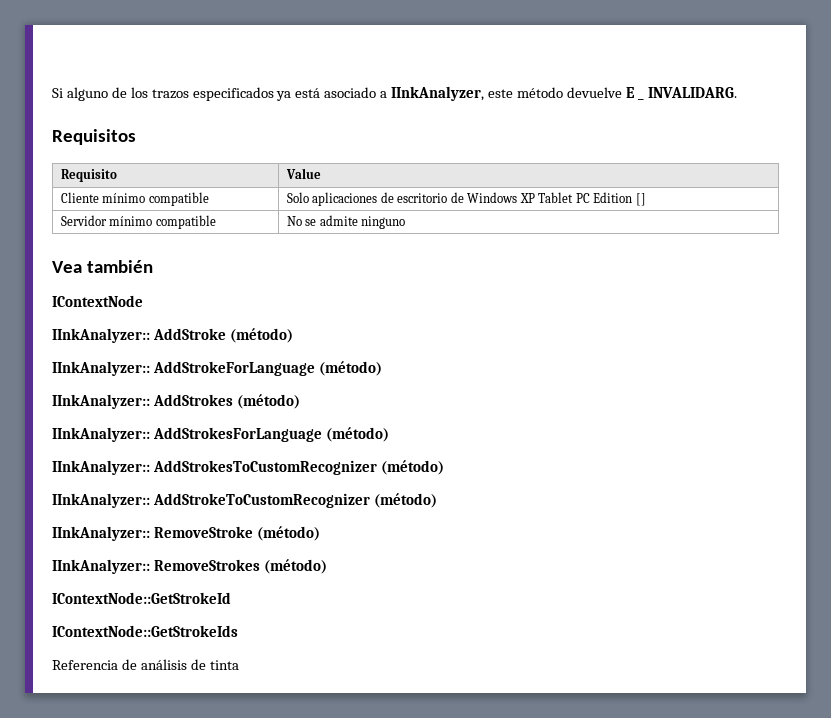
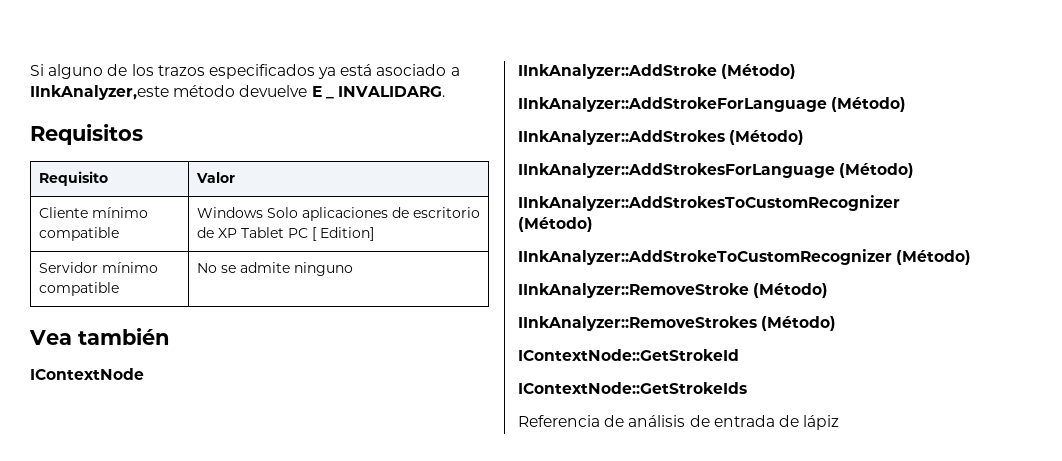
[391,86,514,101] IInkAnalyzer, este -> [30,85,169,100] IInkAnalyzer,este
[285,168,321,179] Value -> [195,172,235,183] Valor
(209, 199) none -> [196,207,263,218] Windows
[467,192,518,203] Windows -> (214, 232) none
[593,192,646,206] Edition [] -> [311,227,374,241] [ Edition]
[52,328,293,343] [52,361,382,376] [52,394,300,409] [52,427,389,442] [52,460,444,475] [52,493,437,508] [52,526,320,541] [52,559,327,574] IInkAnalyzer:: AddStroke (método) // IInkAnalyzer:: AddStrokeForLanguage (método) // IInkAnalyzer:: AddStrokes (método) // IInkAnalyzer:: AddStrokesForLanguage (método) // IInkAnalyzer:: AddStrokesToCustomRecognizer (método) // IInkAnalyzer:: AddStrokeToCustomRecognizer (método) // IInkAnalyzer:: RemoveStroke (método) // IInkAnalyzer:: RemoveStrokes (método) -> [518,64,797,79] [518,97,907,112] [518,130,805,145] [518,163,915,178] [518,195,900,211] [518,217,593,232] [518,249,972,265] [518,283,829,298] [518,316,837,331] IInkAnalyzer::AddStroke (Método) // IInkAnalyzer::AddStrokeForLanguage (Método) // IInkAnalyzer::AddStrokes (Método) // IInkAnalyzer::AddStrokesForLanguage (Método) // IInkAnalyzer::AddStrokesToCustomRecognizer (Método) // IInkAnalyzer::AddStrokeToCustomRecognizer (Método) // IInkAnalyzer::RemoveStroke (Método) // IInkAnalyzer::RemoveStrokes (Método)
[209,660,239,670] tinta -> [713,415,840,430] entrada de lápiz

